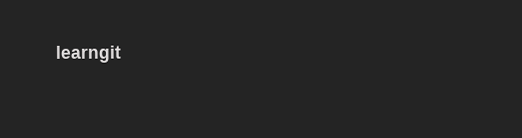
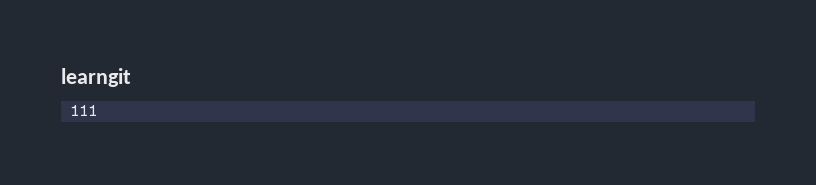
(121, 54) none -> [71,105,99,116] // 111

